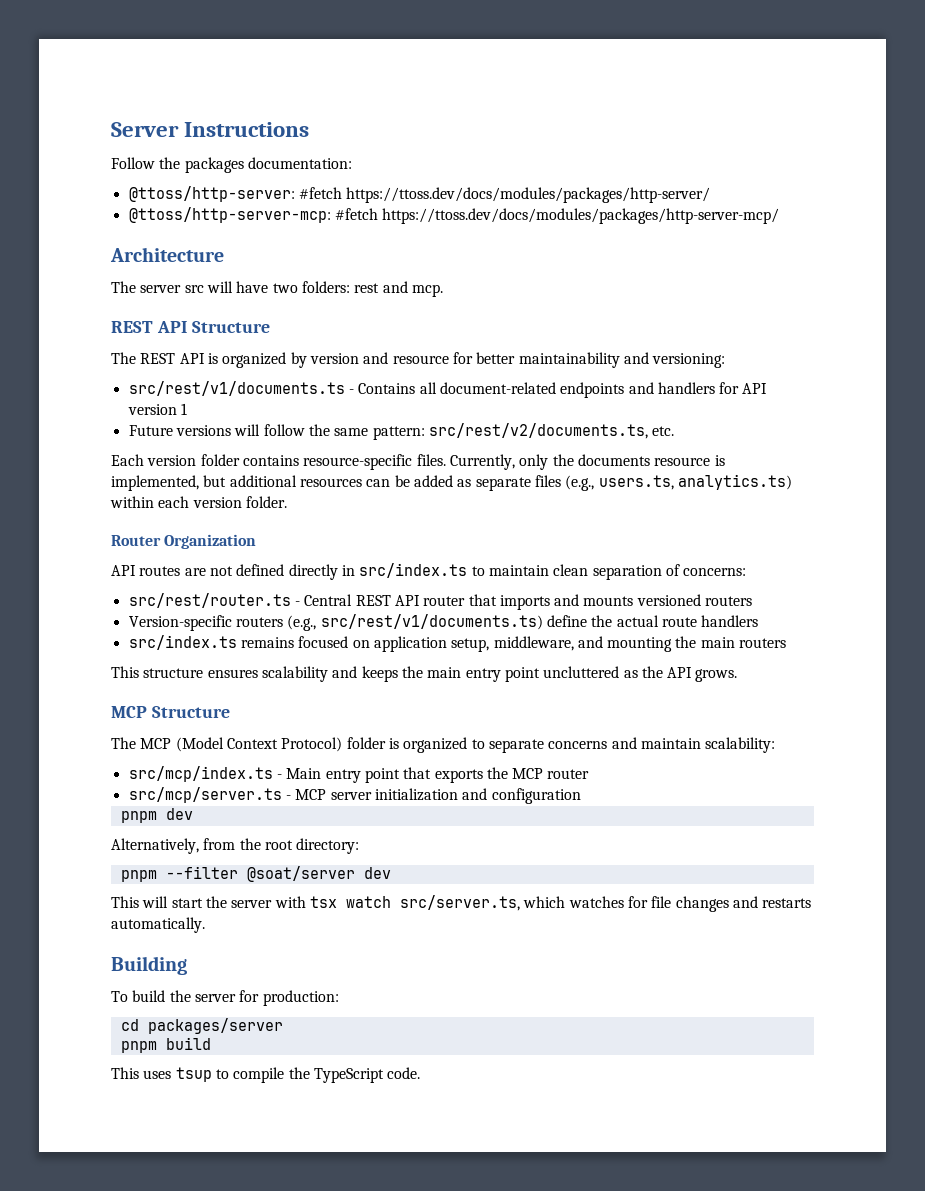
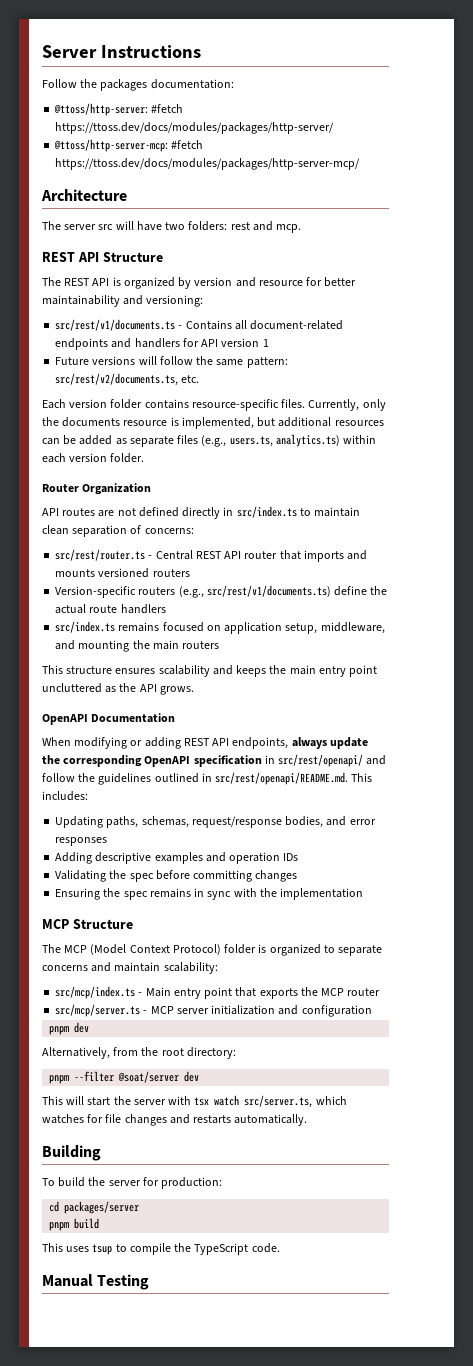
(738, 675) none -> [42,713,176,725] [42,737,368,749] [42,754,387,767] [42,772,373,785] [42,791,88,801] [55,816,376,828] [55,837,108,846] [55,852,299,864] [55,870,298,882] [55,888,364,900] // OpenAPI Documentation // When modifying or adding REST API endpoints, always update the corresponding OpenAPI specification in src/rest/openapi/ and follow the guidelines outlined in src/rest/openapi/README.md. This includes: // Updating paths, schemas, request/response bodies, and error responses // Adding descriptive examples and operation IDs // Validating the spec before committing changes // Ensuring the spec remains in sync with the implementation
(421, 1073) none -> [42,1274,150,1290] // Manual Testing

